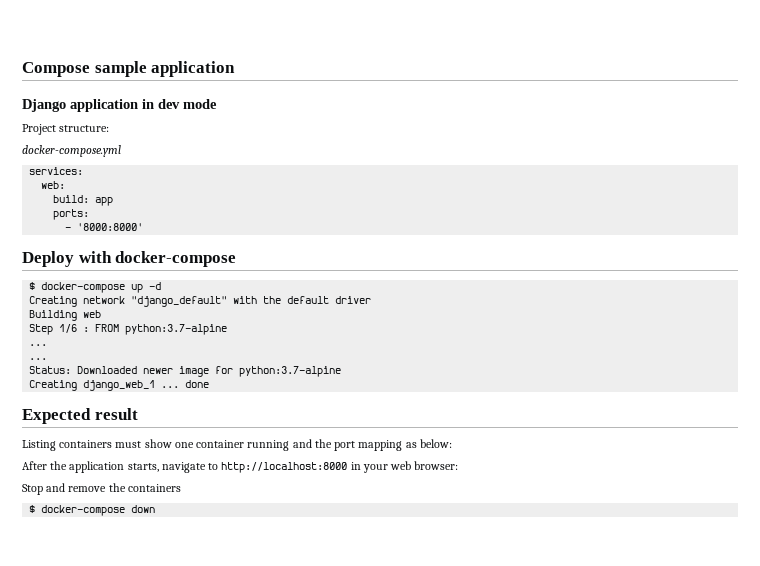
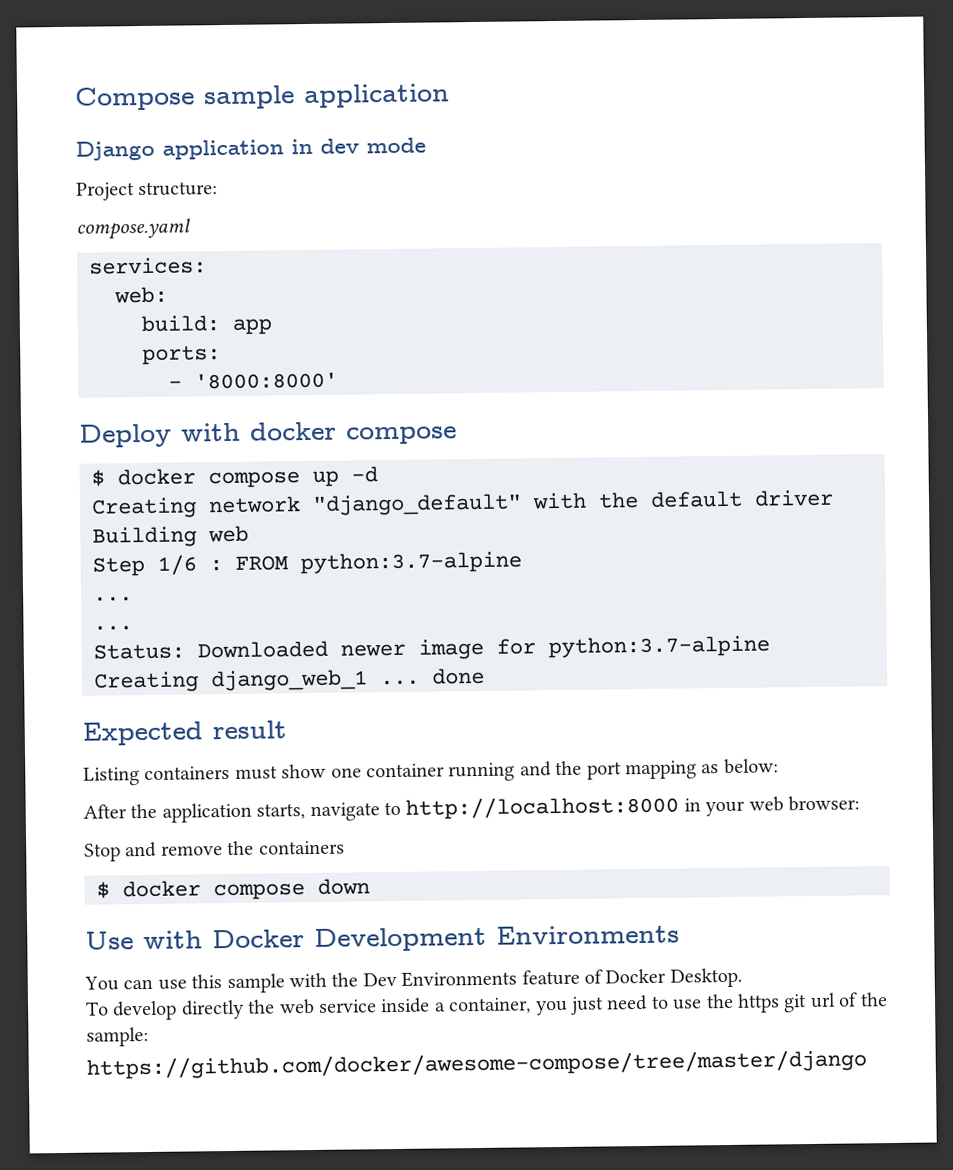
[22,145,121,157] docker-compose.yml -> [76,218,191,240] compose.yaml
[115,251,237,267] [29,282,126,293] docker-compose // $ docker-compose -> [250,421,457,445] [91,468,300,489] docker compose // $ docker compose
[41,505,126,516] docker-compose -> [122,880,305,901] docker compose
(156, 509) none -> [85,924,680,952] [84,967,742,994] [85,992,888,1021] [86,1026,149,1047] [86,1049,867,1080] // Use with Docker Development Environments // You can use this sample with the Dev Environments feature of Docker Desktop. // To develop directly the web service inside a container, you just need to use the https git url of the sample: // https://github.com/docker/awesome-compose/tree/master/django

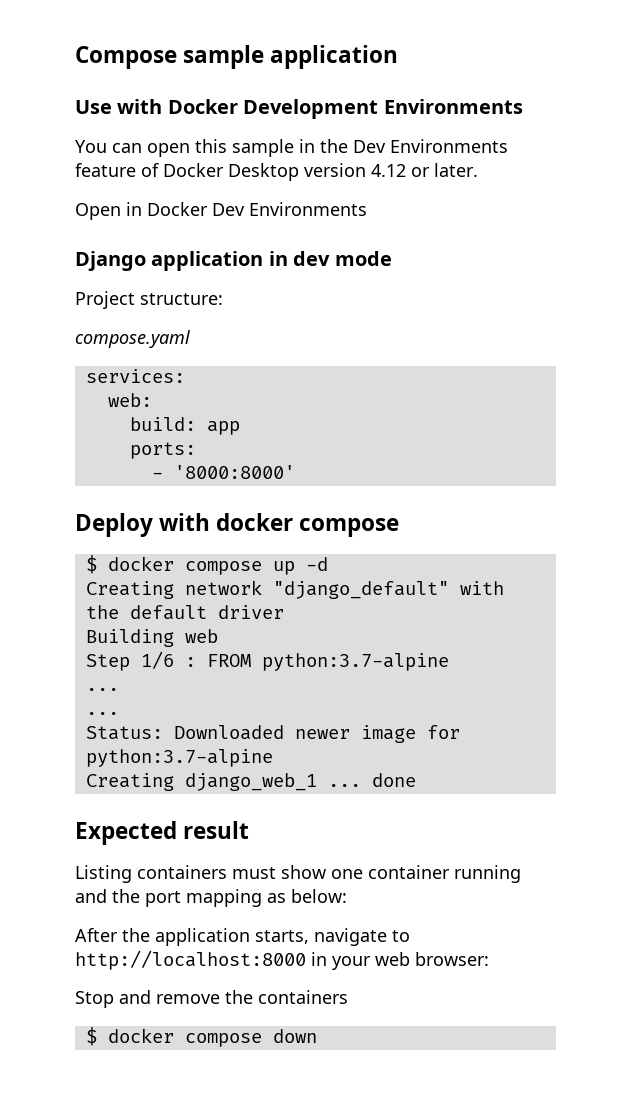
(450, 96) none -> [75,99,523,119] [75,139,508,157] [75,163,478,181] [75,202,367,220] // Use with Docker Development Environments // You can open this sample in the Dev Environments feature of Docker Desktop version 4.12 or later. // Open in Docker Dev Environments
[85,924,680,952] [84,967,742,994] [85,992,888,1021] [86,1026,149,1047] [86,1049,867,1080] // Use with Docker Development Environments // You can use this sample with the Dev Environments feature of Docker Desktop. // To develop directly the web service inside a container, you just need to use the https git url of the sample: // https://github.com/docker/awesome-compose/tree/master/django -> (317, 1036) none

